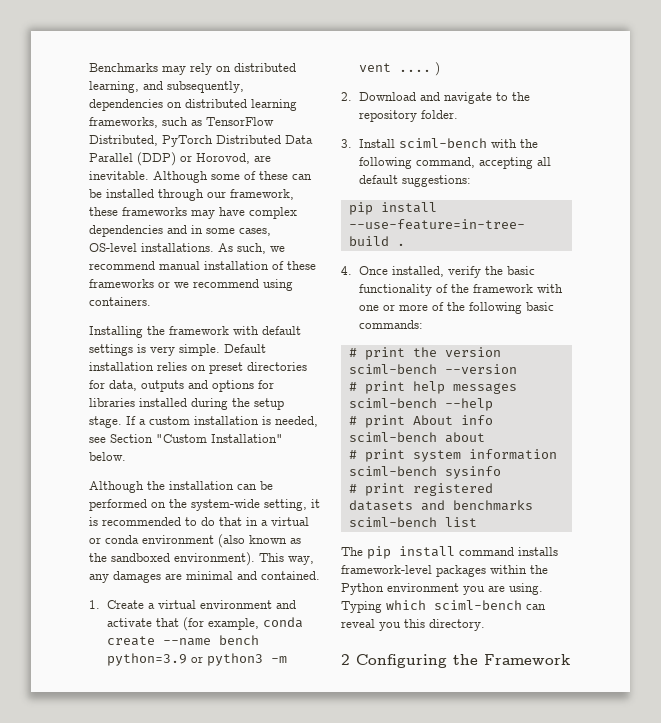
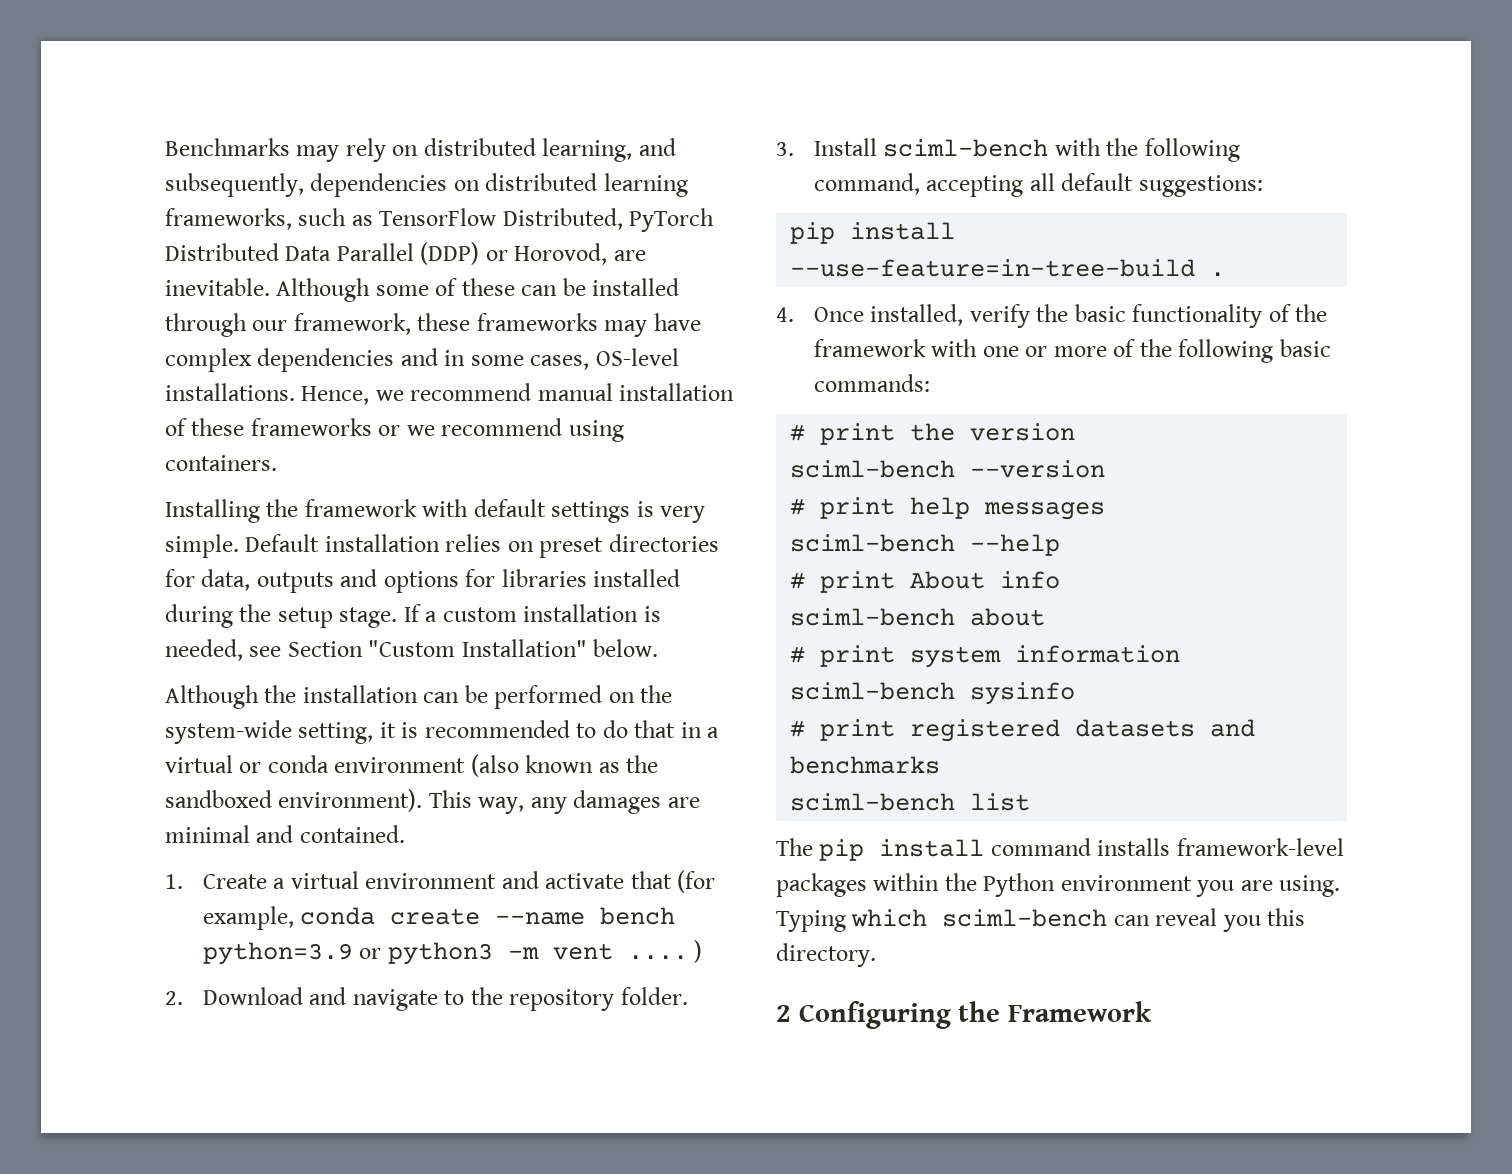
[218,243,266,254] As such, -> [301,386,370,405] Hence,

